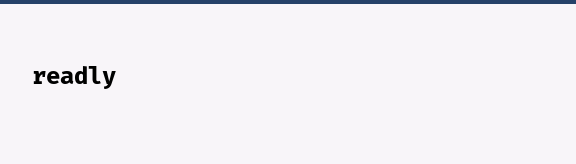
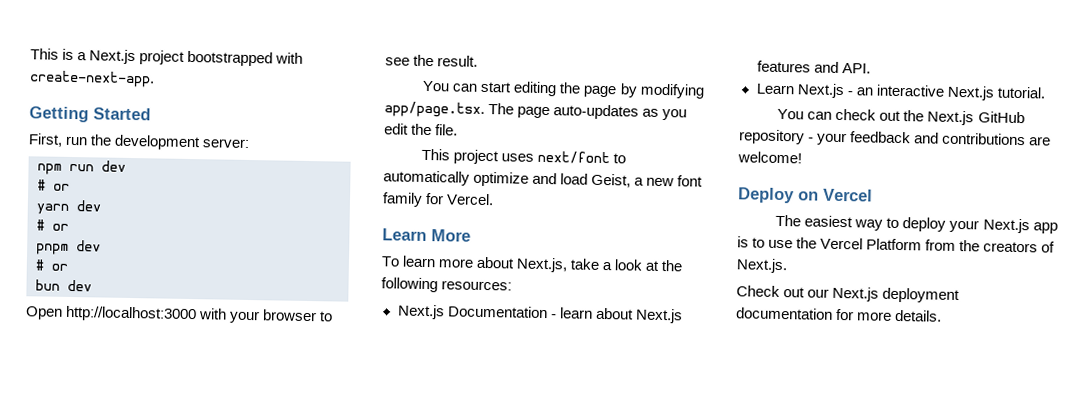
[32,66,116,89] readly -> [30,48,304,67] [29,70,155,88] [29,106,151,123] [28,133,251,151] [37,160,126,175] [37,179,70,191] [36,200,101,215] [36,219,69,231] [36,240,101,255] [35,259,68,271] [35,279,92,292] [25,305,334,324] [385,54,479,67] [422,80,705,99] [384,101,688,121] [384,123,459,136] [421,148,627,165] [383,170,704,188] [382,192,495,207] [382,228,471,242] [381,255,684,273] [381,277,513,293] [397,304,683,324] [756,60,871,74] [755,83,1046,101] [777,108,1025,126] [739,129,1052,146] [737,151,802,164] [738,187,873,204] [775,214,1058,234] [737,236,1056,253] [736,258,788,274] [736,285,961,304] [736,307,943,322] This is a Next.js project bootstrapped with create-next-app. // Getting Started // First, run the development server: // npm run dev // # or // yarn dev // # or // pnpm dev // # or // bun dev // Open http://localhost:3000 with your browser to see the result. // You can start editing the page by modifying app/page.tsx. The page auto-updates as you edit the file. // This project uses next/font to automatically optimize and load Geist, a new font family for Vercel. // Learn More // To learn more about Next.js, take a look at the following resources: // Next.js Documentation - learn about Next.js features and API. // Learn Next.js - an interactive Next.js tutorial. // You can check out the Next.js GitHub repository - your feedback and contributions are welcome! // Deploy on Vercel // The easiest way to deploy your Next.js app is to use the Vercel Platform from the creators of Next.js. // Check out our Next.js deployment documentation for more details.

